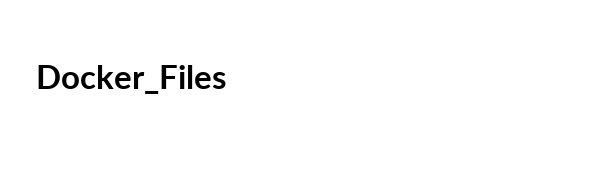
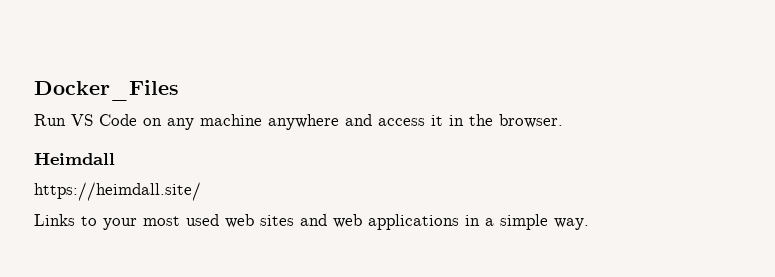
(227, 79) none -> [34,114,563,130] [34,153,115,165] [34,182,201,201] [34,214,589,230] // Run VS Code on any machine anywhere and access it in the browser. // Heimdall // https://heimdall.site/ // Links to your most used web sites and web applications in a simple way.

